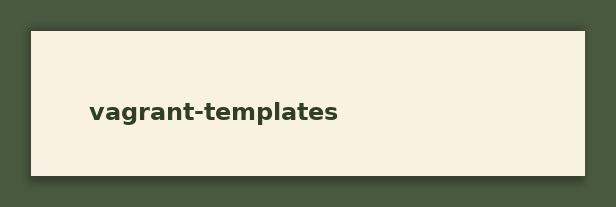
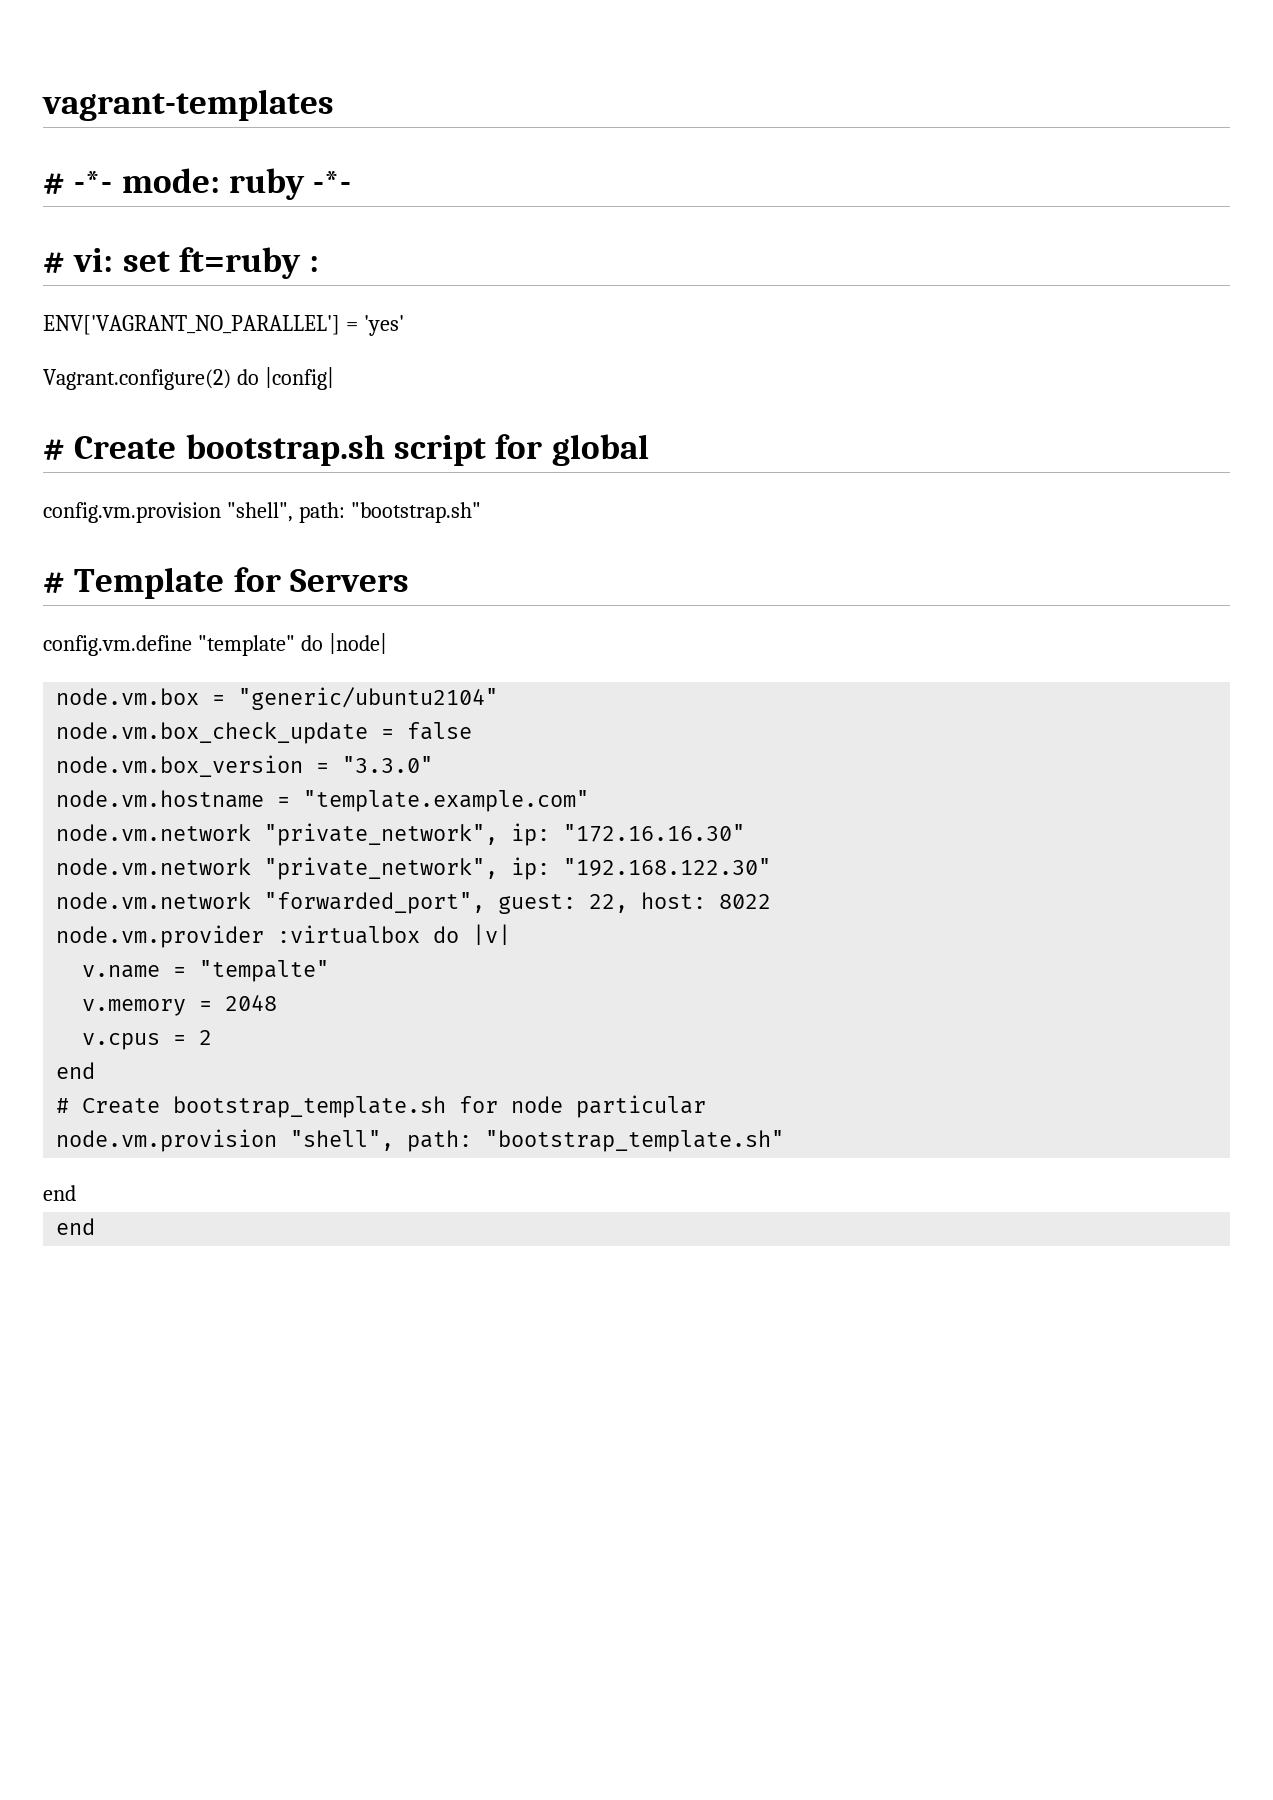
(338, 113) none -> [43,168,352,200] [43,247,320,279] [43,315,404,336] [43,367,334,390] [43,434,649,466] [43,502,481,523] [43,567,409,599] [43,633,387,656] [56,687,499,710] [56,722,473,744] [56,755,434,777] [56,790,590,812] [56,823,746,846] [56,857,772,880] [56,892,772,914] [56,924,512,948] [82,960,330,982] [82,995,278,1016] [82,1030,213,1050] [56,1062,96,1079] [56,1095,707,1118] [56,1129,785,1152] [43,1185,76,1201] [56,1218,96,1235] // # -*- mode: ruby -*- // # vi: set ft=ruby : // ENV['VAGRANT_NO_PARALLEL'] = 'yes' // Vagrant.configure(2) do |config| // # Create bootstrap.sh script for global // config.vm.provision "shell", path: "bootstrap.sh" // # Template for Servers // config.vm.define "template" do |node| // node.vm.box = "generic/ubuntu2104" // node.vm.box_check_update = false // node.vm.box_version = "3.3.0" // node.vm.hostname = "template.example.com" // node.vm.network "private_network", ip: "172.16.16.30" // node.vm.network "private_network", ip: "192.168.122.30" // node.vm.network "forwarded_port", guest: 22, host: 8022 // node.vm.provider :virtualbox do |v| // v.name = "tempalte" // v.memory = 2048 // v.cpus = 2 // end // # Create bootstrap_template.sh for node particular // node.vm.provision "shell", path: "bootstrap_template.sh" // end // end

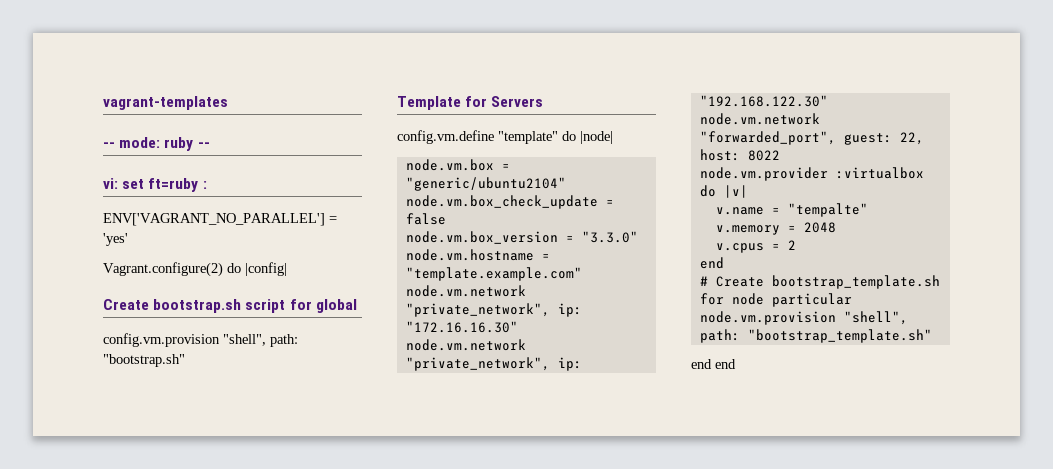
[43,168,352,200] [43,252,65,274] # -*- mode: ruby -*- // # -> [103,137,210,151] -- mode: ruby -- //
[43,439,65,461] # -> (287, 269) none
[43,572,65,594] # -> (185, 360) none
(76, 1193) // -> (712, 364) none

